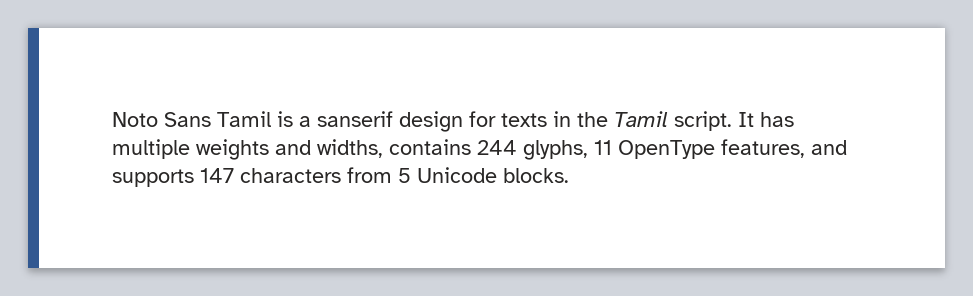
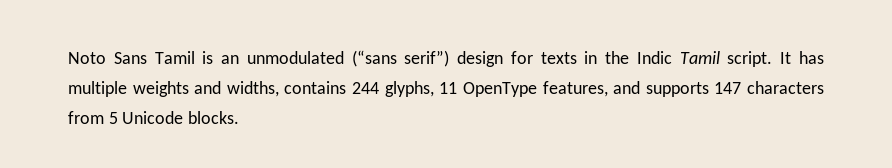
[299,111,393,127] a sanserif -> [221,50,450,67] an unmodulated (“sans serif”)
(608, 119) none -> [636,51,672,64] Indic

